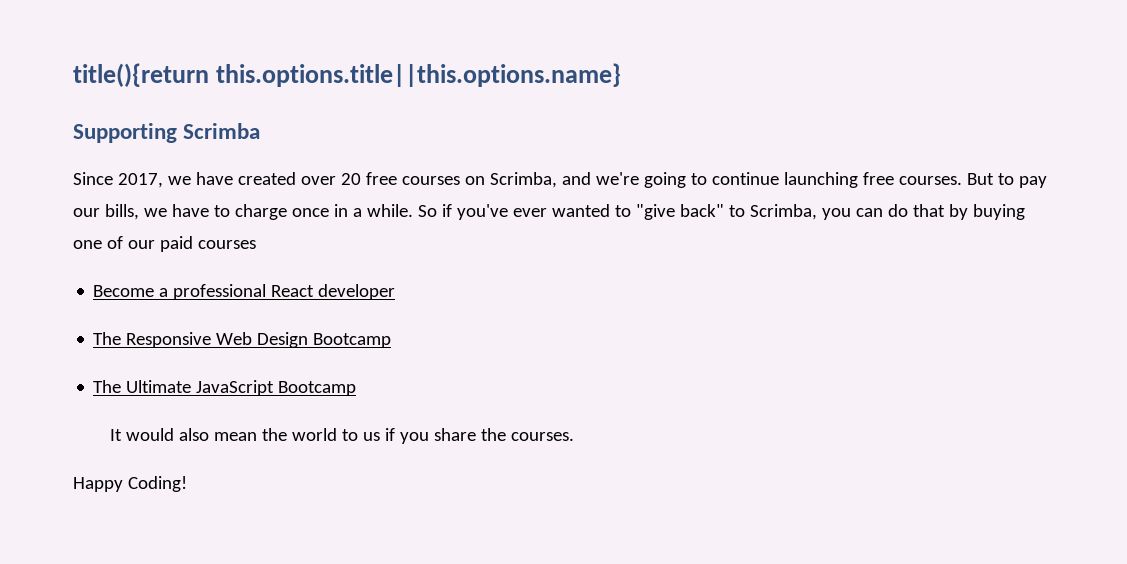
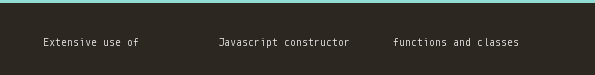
[73,63,622,87] [73,123,261,143] [73,172,1047,188] [73,204,1025,220] [73,236,256,252] [93,284,396,300] [93,332,392,348] [93,380,357,396] [109,428,574,444] [73,476,187,492] title(){return this.options.title||this.options.name} // Supporting Scrimba // Since 2017, we have created over 20 free courses on Scrimba, and we're going to continue launching free courses. But to pay our bills, we have to charge once in a while. So if you've ever wanted to "give back" to Scrimba, you can do that by buying one of our paid courses // Become a professional React developer // The Responsive Web Design Bootcamp // The Ultimate JavaScript Bootcamp // It would also mean the world to us if you share the courses. // Happy Coding! -> [43,38,519,48] Extensive use of Javascript constructor functions and classes

